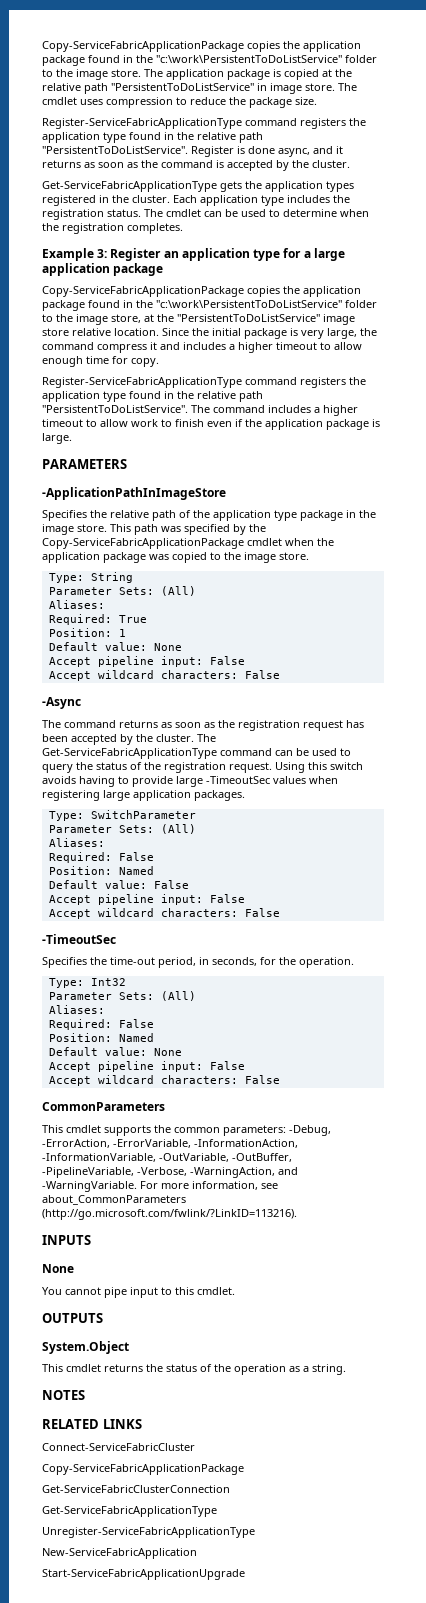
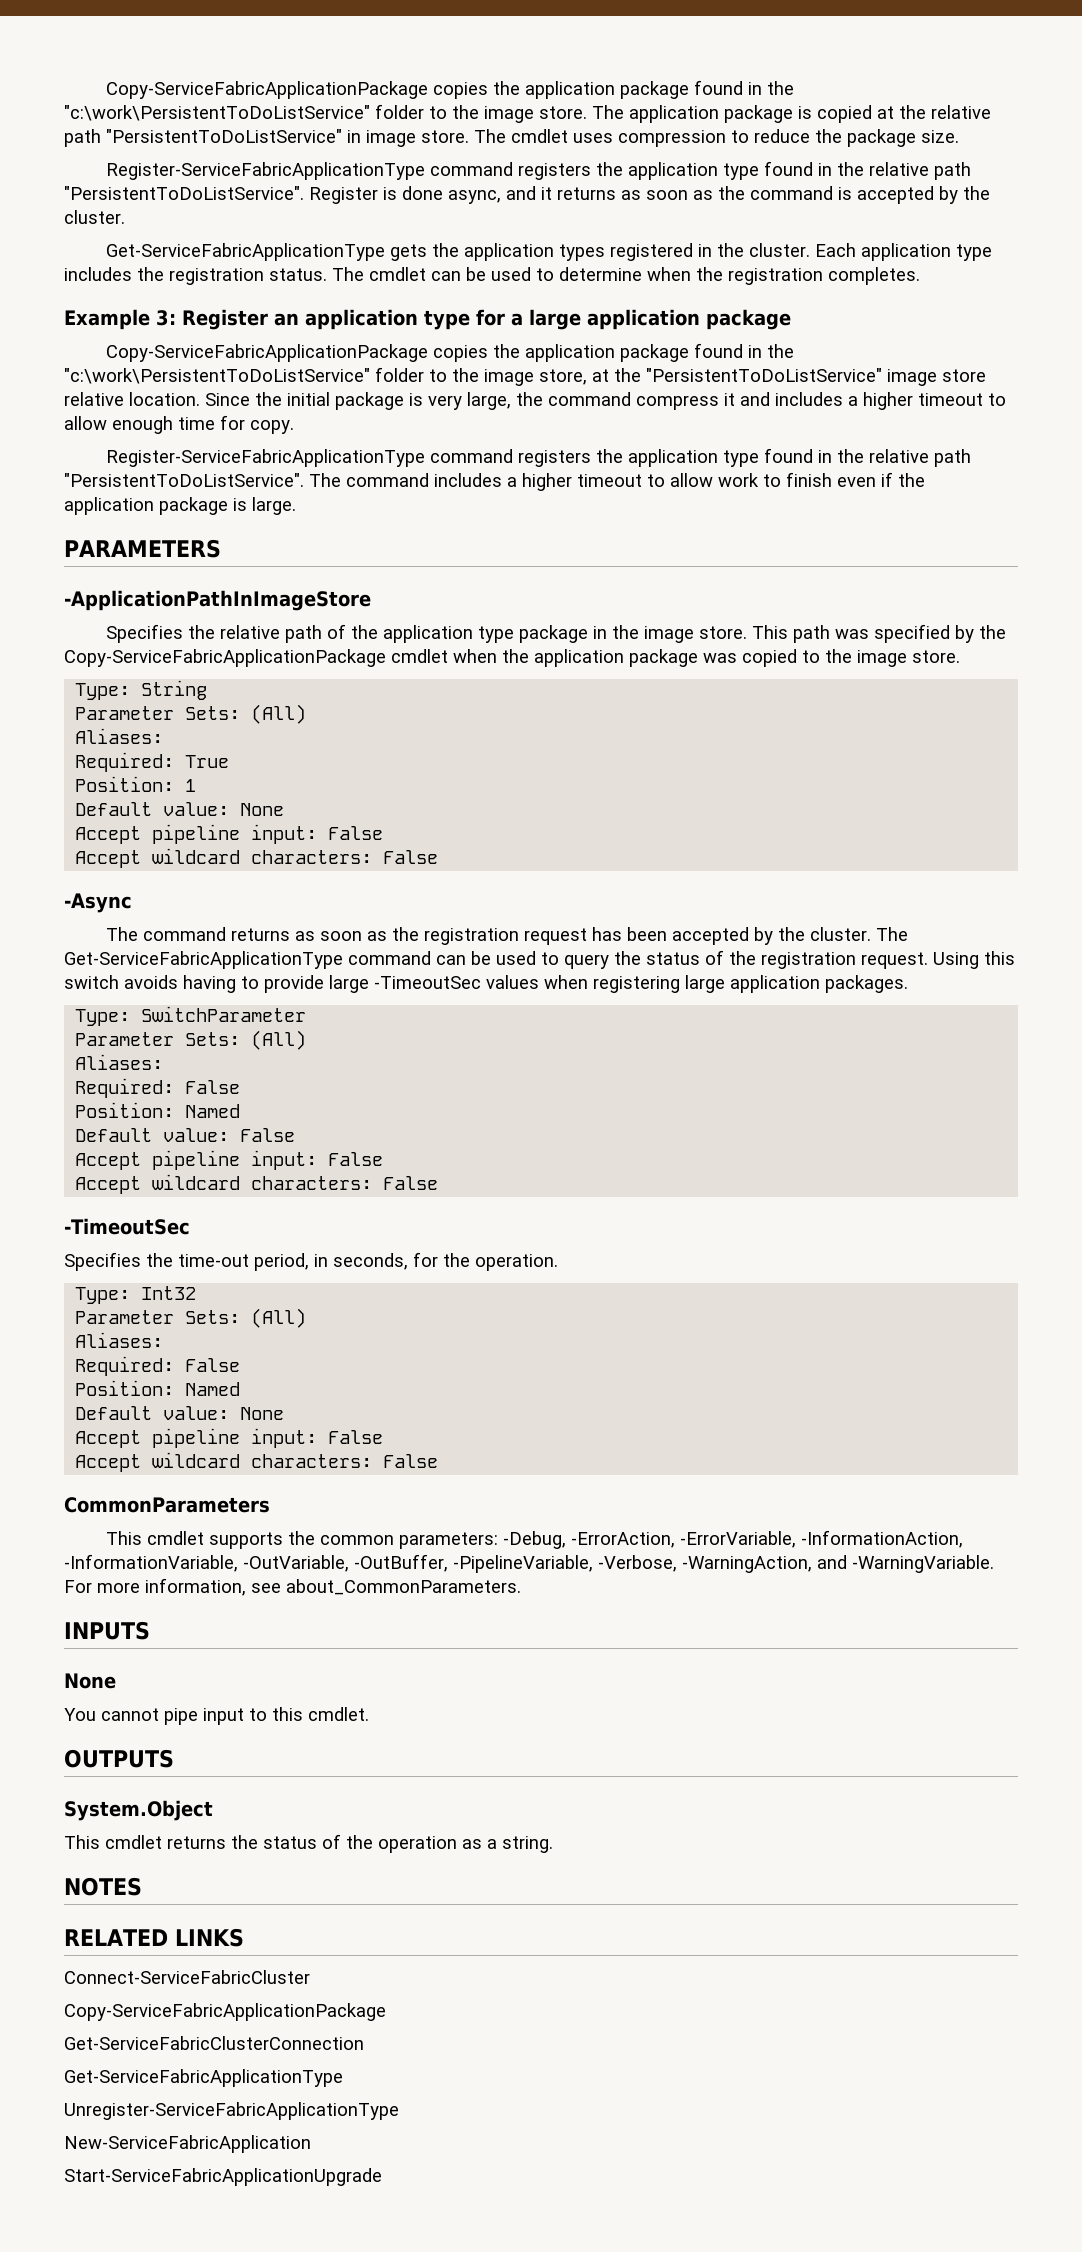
[42,1195,186,1205] [42,1209,297,1220] about_CommonParameters (http://go.microsoft.com/fwlink/?LinkID=113216). -> [286,1579,521,1595] about_CommonParameters.

